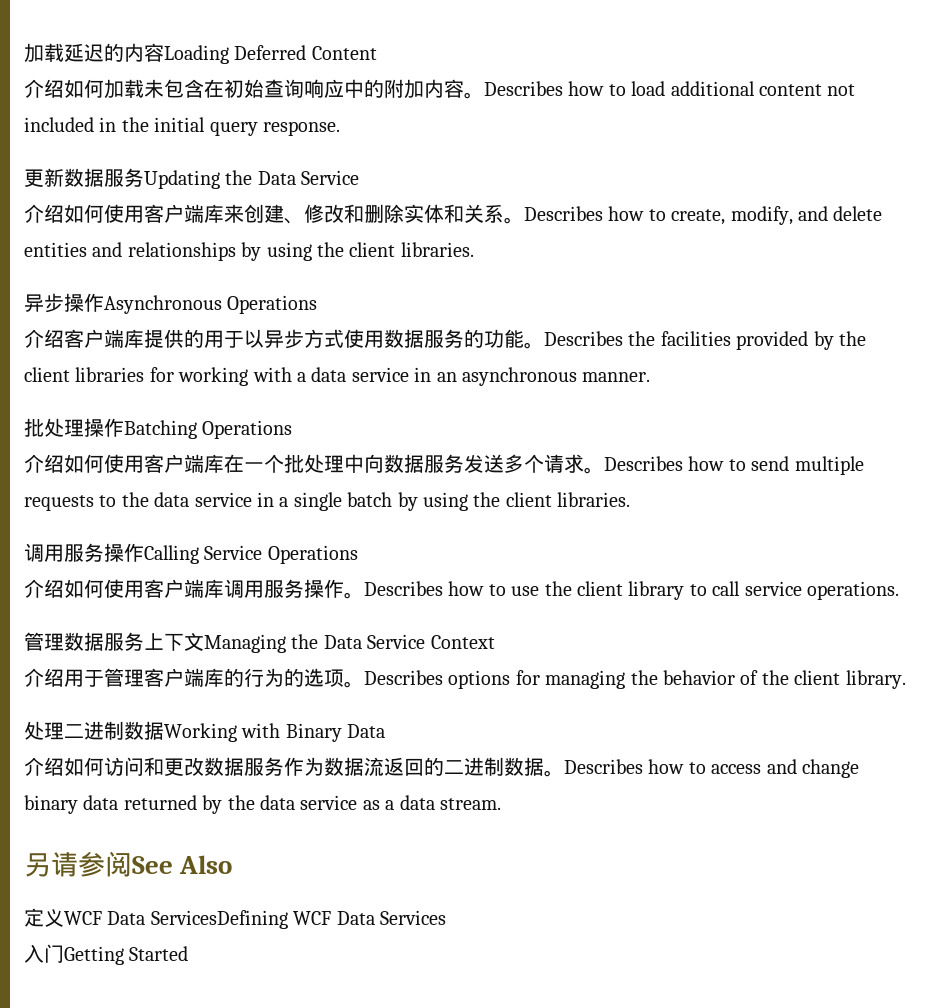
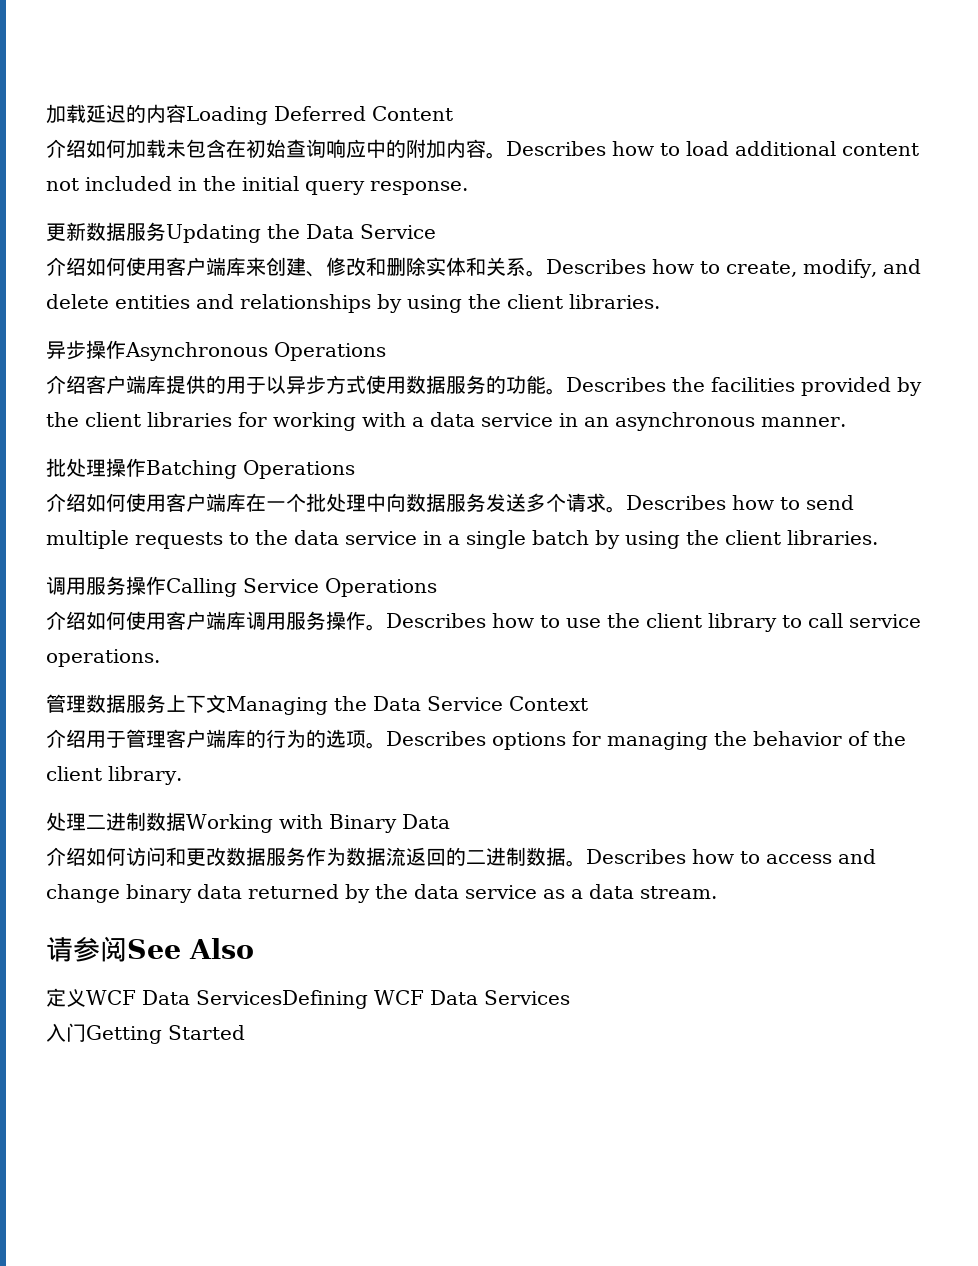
[24,853,51,877] 另 -> (717, 892) none

